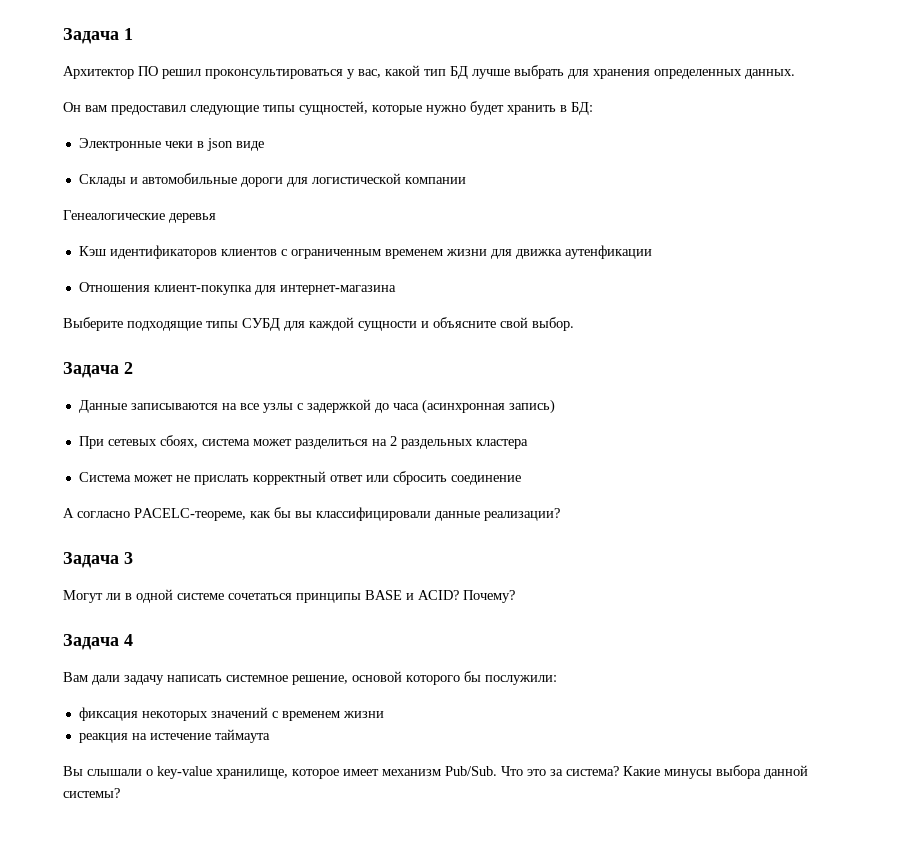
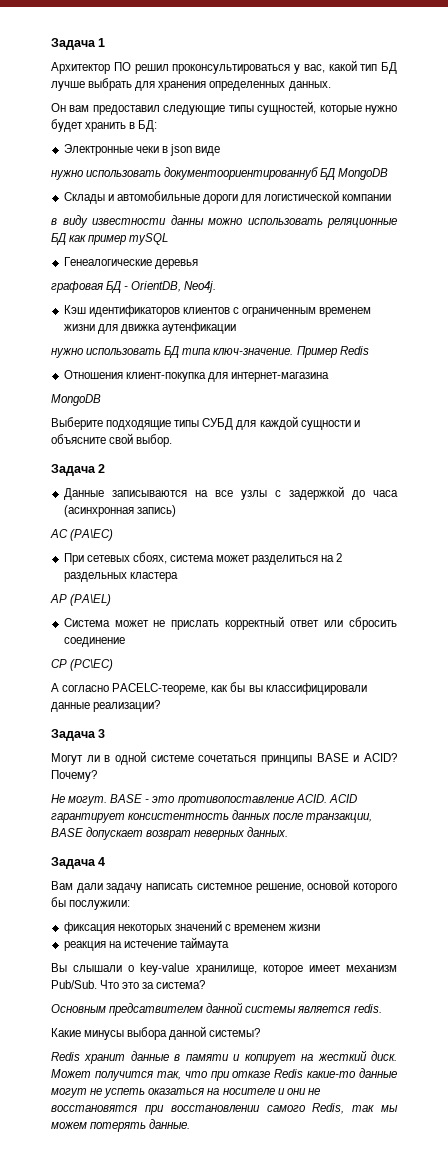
(264, 146) none -> [51,167,389,180] // нужно использовать документоориентированнуб БД MongoDB
[63,210,216,223] Генеалогические деревья -> [51,215,397,228] [51,233,169,245] [63,257,198,269] [51,281,217,293] в виду известности данны можно использовать реляционные БД как пример mySQL // Генеалогические деревья // графовая БД - OrientDB, Neo4j.
(652, 252) none -> [51,346,369,358] // нужно использовать БД типа ключ-значение. Пример Redis
(396, 290) none -> [51,394,101,406] // MongoDB
(555, 406) none -> [50,529,114,541] // AC (PA\EC)
(528, 444) none -> [50,594,112,606] // AP (PA\EL)
(521, 480) none -> [51,659,114,671] // CP (PC\EC)
(515, 596) none -> [51,794,357,806] [51,810,373,823] [51,827,289,840] // Не могут. BASE - это противопоставление ACID. ACID гарантирует консистентность данных после транзакции, BASE допускает возврат неверных данных.
(619, 771) none -> [51,1002,382,1016] // Основным предсатвителем данной системы является redis. //
(120, 793) none -> [51,1050,397,1064] [51,1068,397,1081] [51,1088,320,1098] [51,1103,398,1115] [51,1119,191,1132] // Redis хранит данные в памяти и копирует на жесткий диск. Может получится так, что при отказе Redis какие-то данные могут не успеть оказаться на носителе и они не восстановятся при восстановлении самого Redis, так мы можем потерять данные.

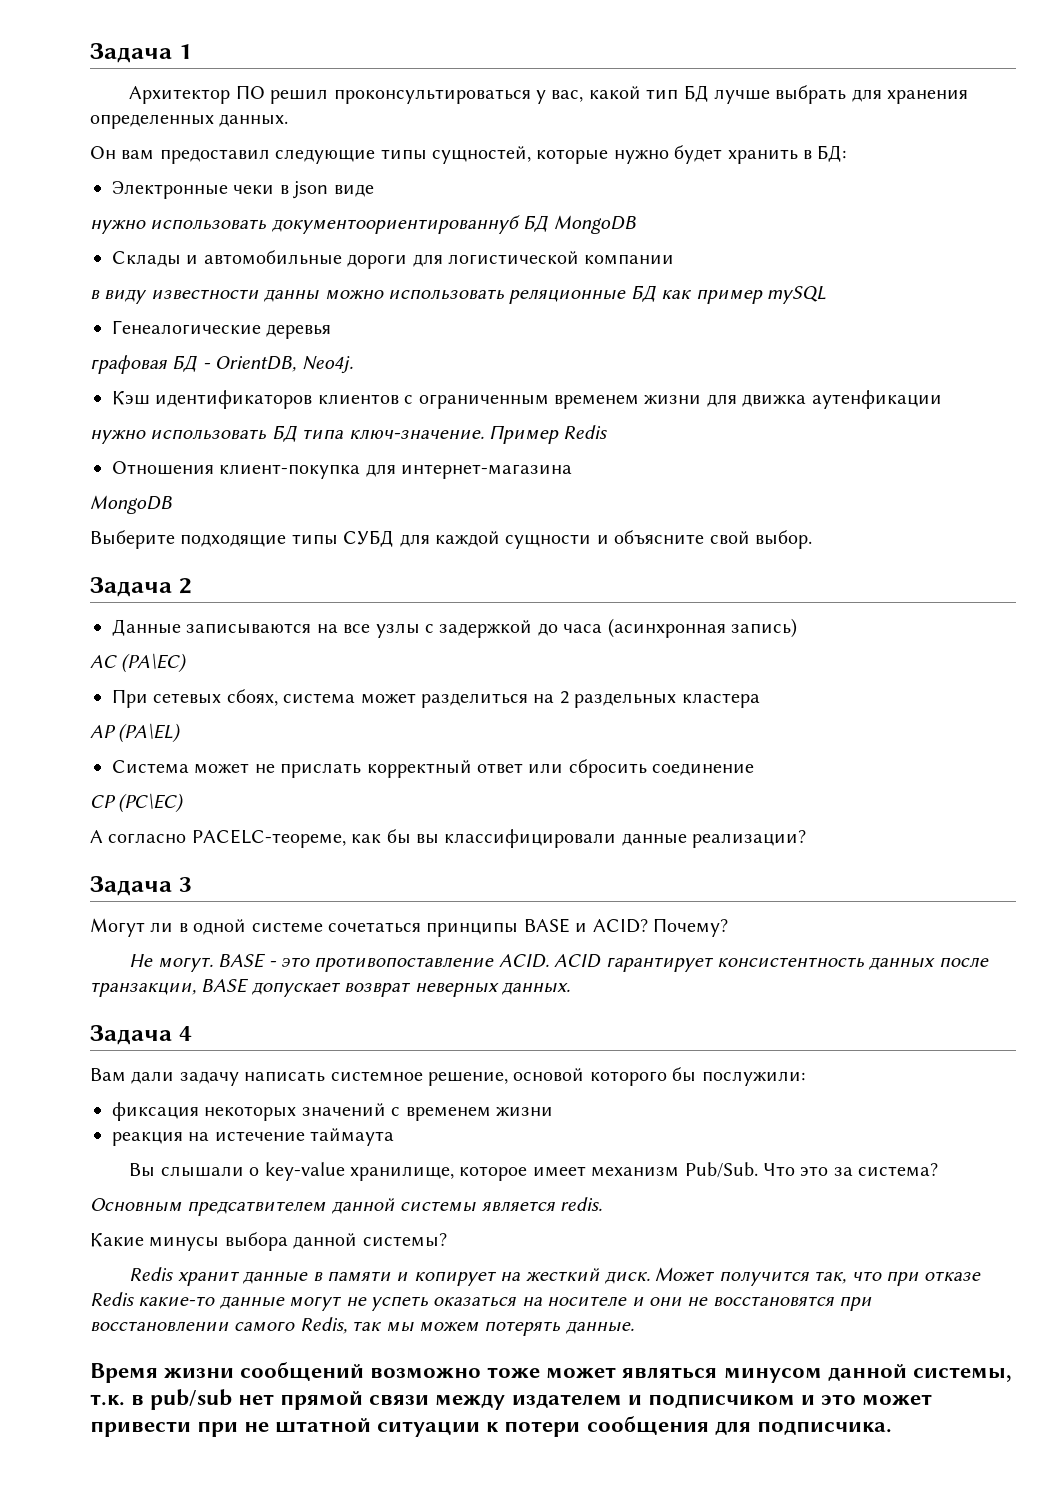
(191, 1124) none -> [90,1362,1012,1383] [90,1389,932,1410] [90,1416,892,1437] // Время жизни сообщений возможно тоже может являться минусом данной системы, т.к. в pub/sub нет прямой связи между издателем и подписчиком и это может привести при не штатной ситуации к потери сообщения для подписчика.

